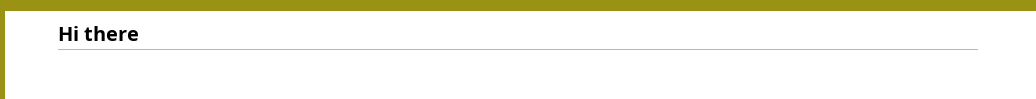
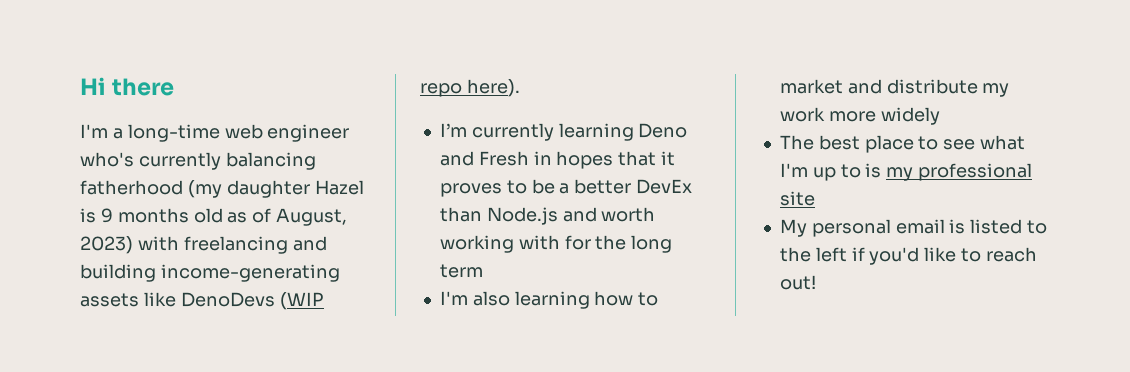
(140, 33) none -> [80,124,350,142] [80,152,316,170] [80,180,364,198] [80,208,348,226] [80,236,327,254] [80,264,340,282] [80,292,324,310] [420,79,520,97] [439,123,688,141] [439,151,676,169] [439,179,693,197] [439,207,656,225] [439,235,673,253] [439,264,483,278] [439,291,659,309] [779,79,1010,97] [779,107,940,125] [779,135,1026,153] [779,163,1033,181] [779,191,815,206] [779,219,1048,237] [779,247,1037,265] [779,275,816,290] // I'm a long-time web engineer who's currently balancing fatherhood (my daughter Hazel is 9 months old as of August, 2023) with freelancing and building income-generating assets like DenoDevs (WIP repo here). // I’m currently learning Deno and Fresh in hopes that it proves to be a better DevEx than Node.js and worth working with for the long term // I'm also learning how to market and distribute my work more widely // The best place to see what I'm up to is my professional site // My personal email is listed to the left if you'd like to reach out!

